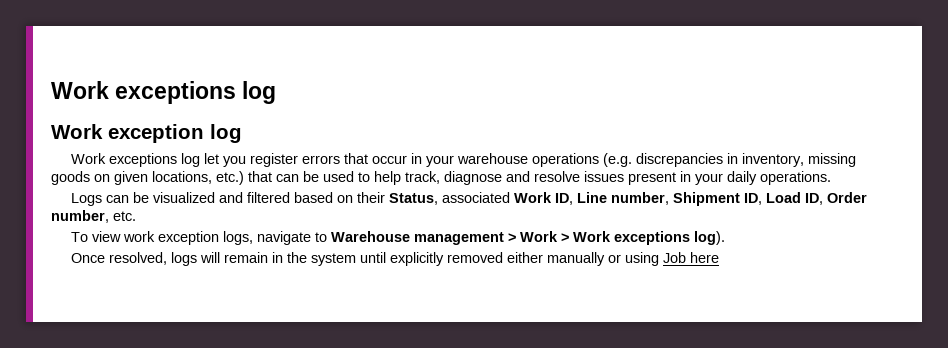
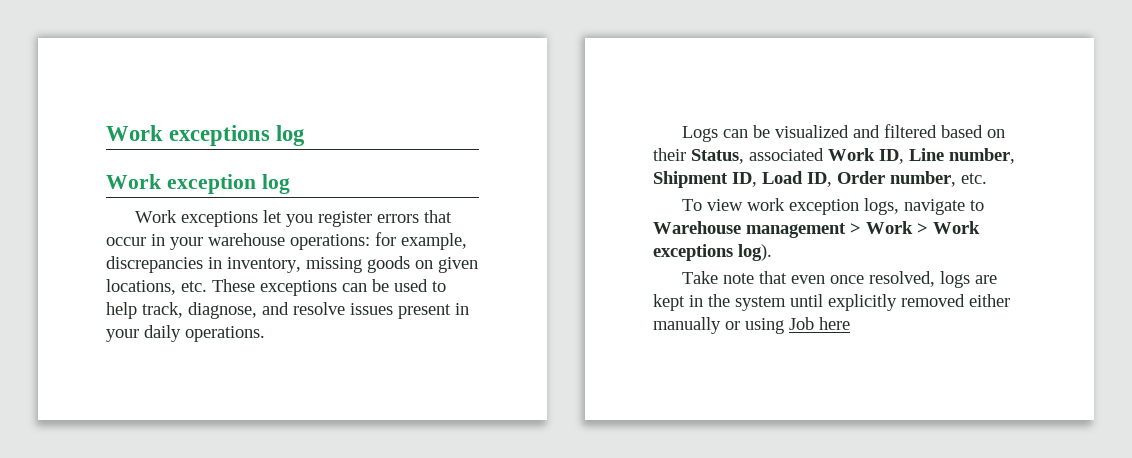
[180,153,200,167] log -> (259, 219) none
[531,153,632,167] operations (e.g. -> [290,232,467,250] operations: for example,
[216,171,272,185] etc.) that -> [181,279,337,296] etc. These exceptions
[444,171,502,185] diagnose -> [188,302,257,319] diagnose,
[70,252,268,266] Once resolved, logs will remain -> [682,271,998,288] [653,294,685,311] Take note that even once resolved, logs are kept

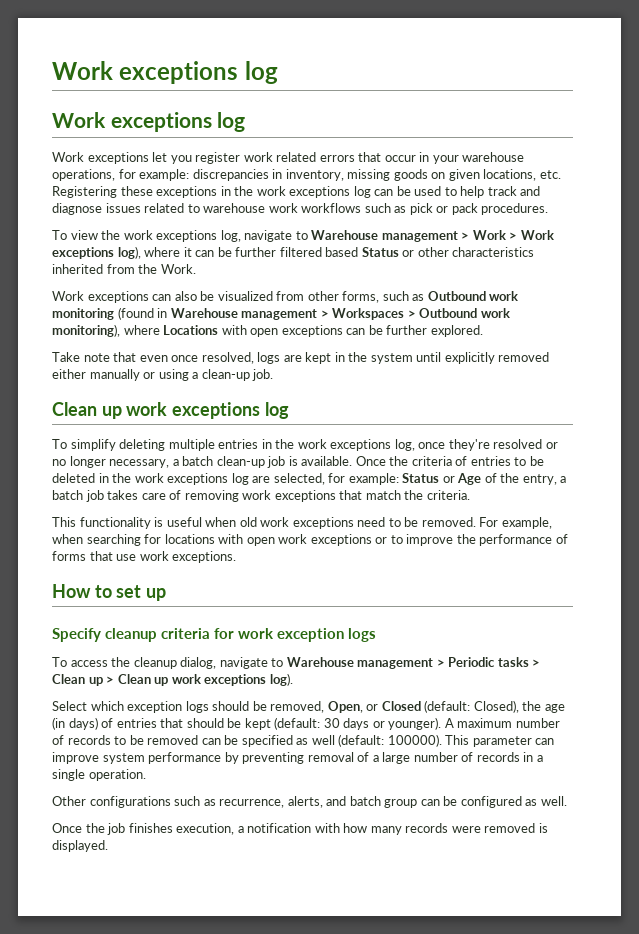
[106,125,306,146] [106,174,256,194] Work exceptions log // Work exception -> [52,61,278,84] [52,112,212,132] Work exceptions log // Work exceptions
(373, 219) none -> [243,152,317,162] work related
[290,232,467,250] operations: for example, -> [52,169,190,181] operations, for example:
[212,279,337,296] These exceptions -> [52,186,371,198] Registering these exceptions in the work exceptions log
[142,302,469,319] [106,325,265,342] [682,124,1006,142] [653,148,1015,164] [653,171,987,188] [682,198,900,215] track, diagnose, and resolve issues present in your daily operations. // Logs can be visualized and filtered based on their Status, associated Work ID, Line number, Shipment ID, Load ID, Order number, etc. // To view work exception logs, -> [487,186,541,196] [52,203,549,215] [52,230,241,242] track and diagnose issues related to warehouse work workflows such as pick or pack procedures. // To view the work exceptions log,
[738,244,772,261] log). -> [117,246,535,259] [52,264,196,274] [52,291,519,303] [52,307,510,320] [52,324,483,337] log), where it can be further filtered based Status or other characteristics inherited from the Work. // Work exceptions can also be visualized from other forms, such as Outbound work monitoring (found in Warehouse management > Workspaces > Outbound work monitoring), where Locations with open exceptions can be further explored.
[789,317,850,330] Job here -> [192,369,274,381] [52,402,289,419] [52,439,558,451] [52,456,544,468] [52,473,567,485] [52,490,470,502] [52,517,552,529] [52,534,568,546] [52,551,237,563] [52,584,167,601] [52,628,377,642] [52,657,541,669] [52,673,293,686] [52,700,565,713] [52,717,560,730] [52,734,555,747] [52,752,543,764] [52,769,146,781] [52,796,567,808] [52,823,548,835] [52,840,108,852] a clean-up job. // Clean up work exceptions log // To simplify deleting multiple entries in the work exceptions log, once they're resolved or no longer necessary, a batch clean-up job is available. Once the criteria of entries to be deleted in the work exceptions log are selected, for example: Status or Age of the entry, a batch job takes care of removing work exceptions that match the criteria. // This functionality is useful when old work exceptions need to be removed. For example, when searching for locations with open work exceptions or to improve the performance of forms that use work exceptions. // How to set up // Specify cleanup criteria for work exception logs // To access the cleanup dialog, navigate to Warehouse management > Periodic tasks > Clean up > Clean up work exceptions log). // Select which exception logs should be removed, Open, or Closed (default: Closed), the age (in days) of entries that should be kept (default: 30 days or younger). A maximum number of records to be removed can be specified as well (default: 100000). This parameter can improve system performance by preventing removal of a large number of records in a single operation. // Other configurations such as recurrence, alerts, and batch group can be configured as well. // Once the job finishes execution, a notification with how many records were removed is displayed.

